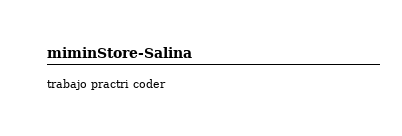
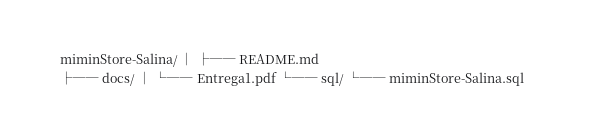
[47,47,192,58] [47,79,166,90] miminStore-Salina // trabajo practri coder -> [60,52,320,67] [60,71,524,86] miminStore-Salina/ │ ├── README.md // ├── docs/ │ └── Entrega1.pdf └── sql/ └── miminStore-Salina.sql

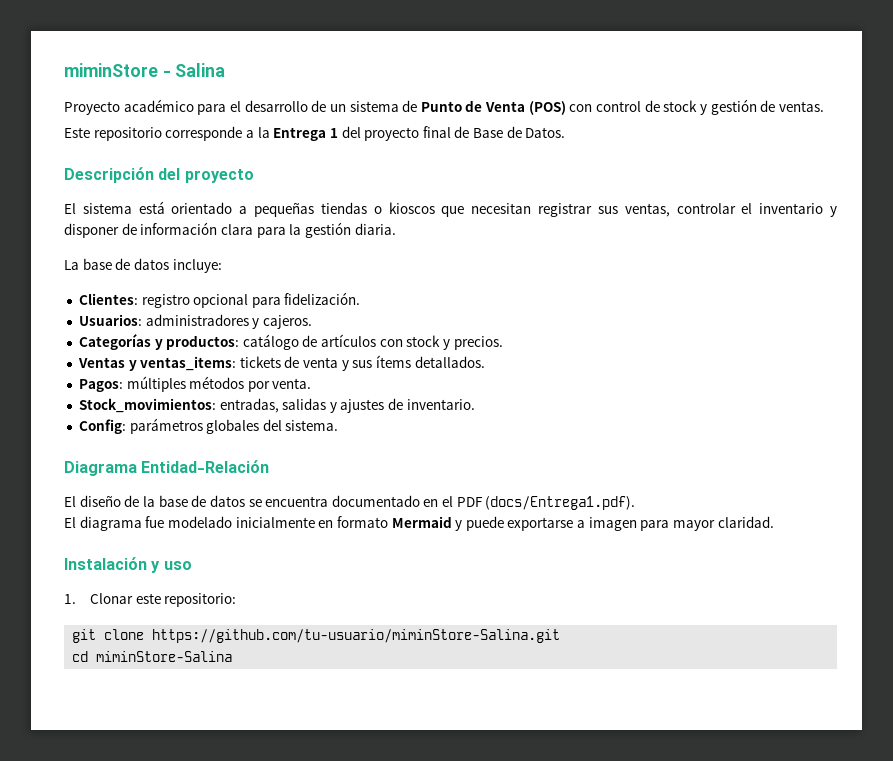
[60,52,320,67] [60,71,524,86] miminStore-Salina/ │ ├── README.md // ├── docs/ │ └── Entrega1.pdf └── sql/ └── miminStore-Salina.sql -> [64,63,226,77] [64,99,824,115] [64,126,566,141] [64,167,254,183] [64,201,838,217] [64,222,396,238] [64,258,222,273] [78,292,361,308] [78,314,312,329] [78,334,503,350] [77,355,485,371] [78,376,312,392] [78,398,475,413] [78,418,339,434] [64,460,270,476] [64,495,636,510] [64,516,774,531] [64,557,192,573] [64,593,237,607] [72,629,561,643] [72,651,233,662] miminStore - Salina // Proyecto académico para el desarrollo de un sistema de Punto de Venta (POS) con control de stock y gestión de ventas. // Este repositorio corresponde a la Entrega 1 del proyecto final de Base de Datos. // Descripción del proyecto // El sistema está orientado a pequeñas tiendas o kioscos que necesitan registrar sus ventas, controlar el inventario y disponer de información clara para la gestión diaria. // La base de datos incluye: // Clientes: registro opcional para fidelización. // Usuarios: administradores y cajeros. // Categorías y productos: catálogo de artículos con stock y precios. // Ventas y ventas_items: tickets de venta y sus ítems detallados. // Pagos: múltiples métodos por venta. // Stock_movimientos: entradas, salidas y ajustes de inventario. // Config: parámetros globales del sistema. // Diagrama Entidad-Relación // El diseño de la base de datos se encuentra documentado en el PDF (docs/Entrega1.pdf). // El diagrama fue modelado inicialmente en formato Mermaid y puede exportarse a imagen para mayor claridad. // Instalación y uso // 1. Clonar este repositorio: // git clone https://github.com/tu-usuario/miminStore-Salina.git // cd miminStore-Salina

